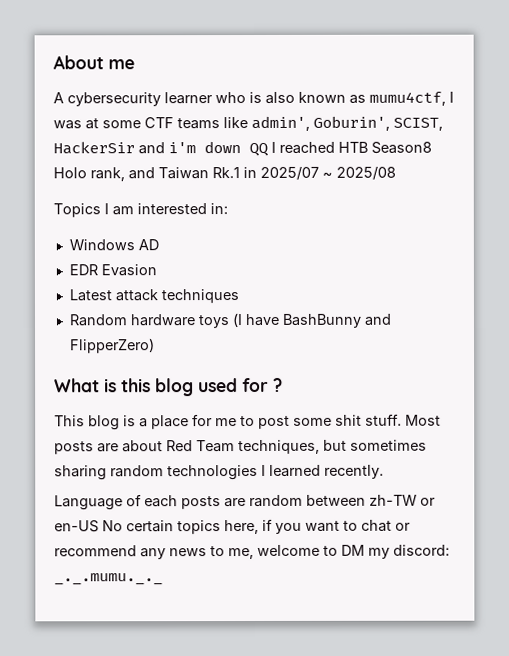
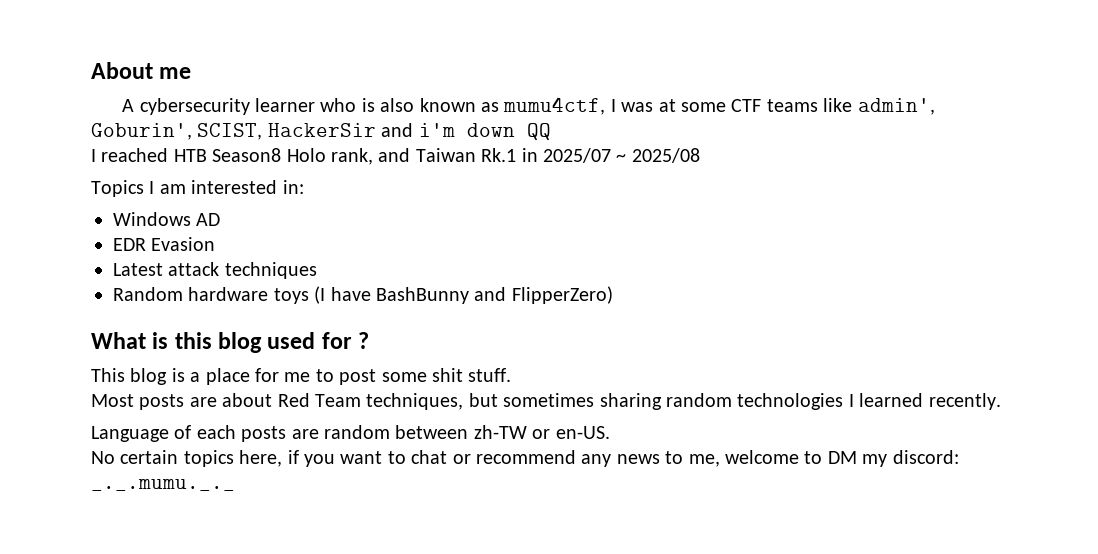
(269, 149) none -> (551, 131) //
(402, 419) none -> (512, 375) //
[54,520,99,533] en-US -> [555,426,610,439] en-US. //

